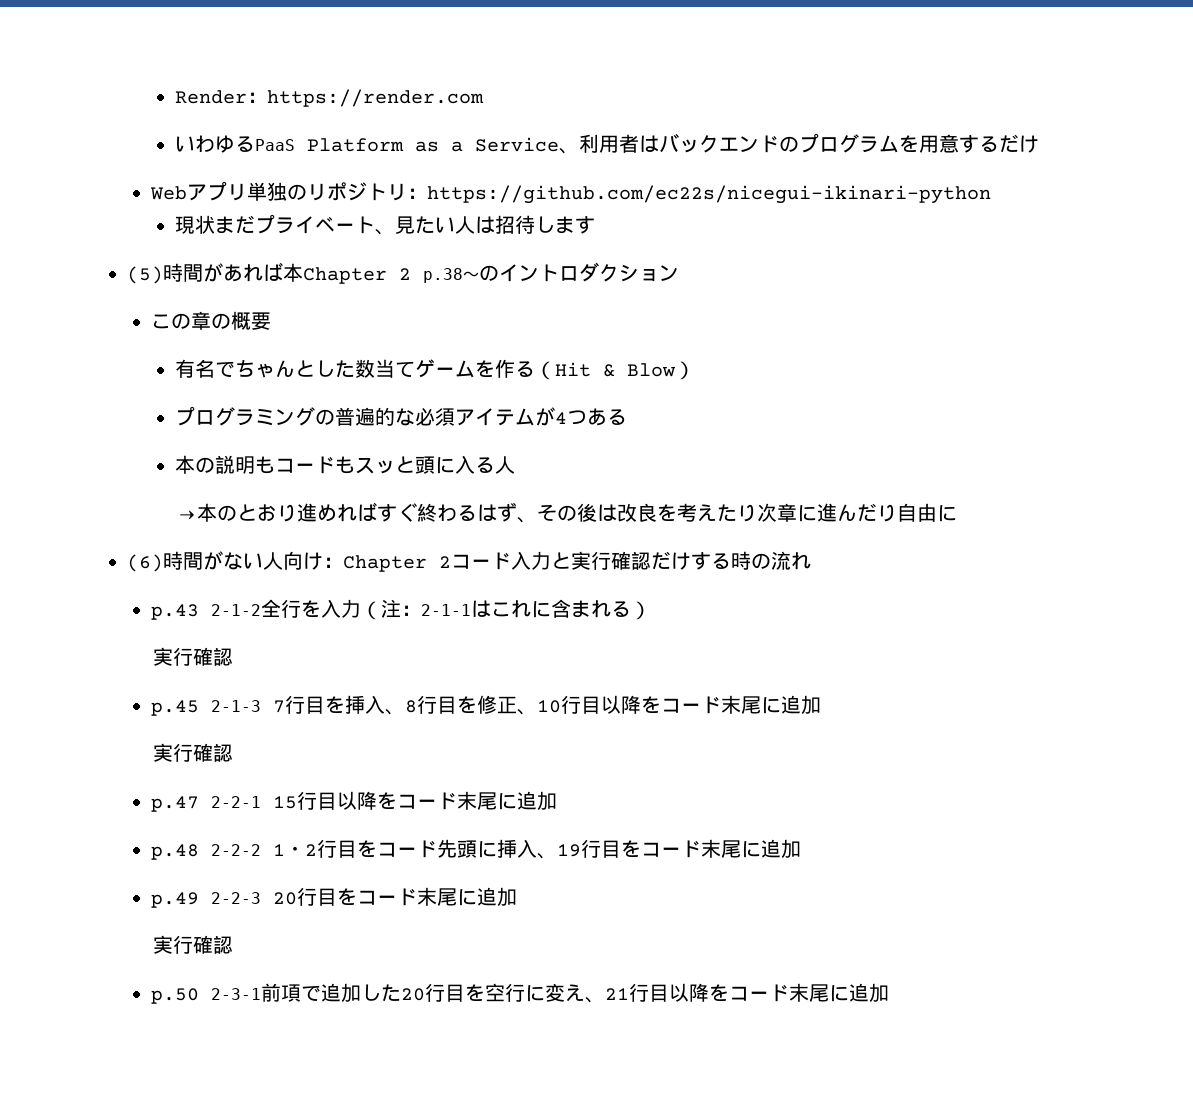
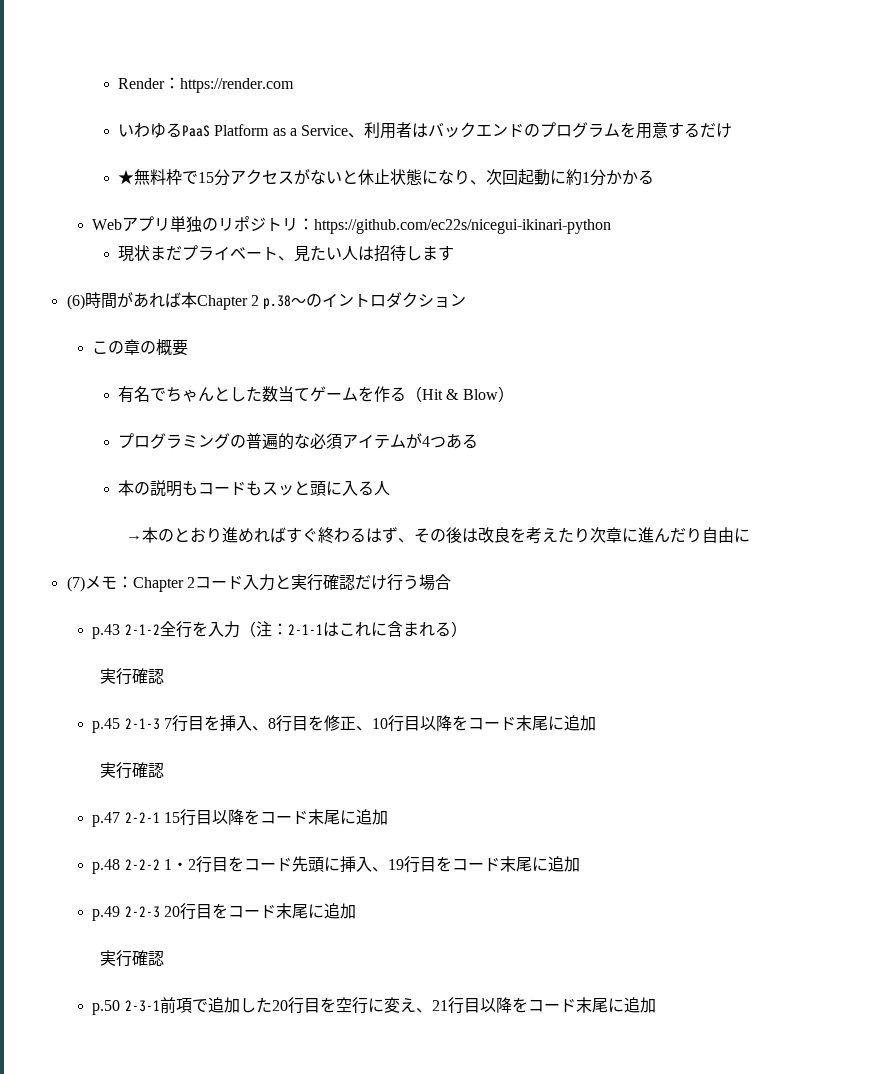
(1039, 144) none -> [118,169,655,186] // ★無料枠で15分アクセスがないと休止状態になり、次回起動に約1分かかる
[127,266,163,284] (5) -> [66,294,85,310] (6)
[127,551,323,572] (6)時間がない人向け -> [66,576,117,592] (7)メモ
[691,551,811,570] する時の流れ -> [386,574,451,591] 行う場合

